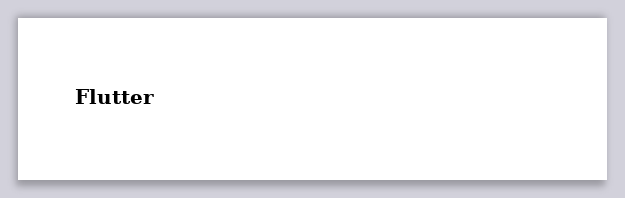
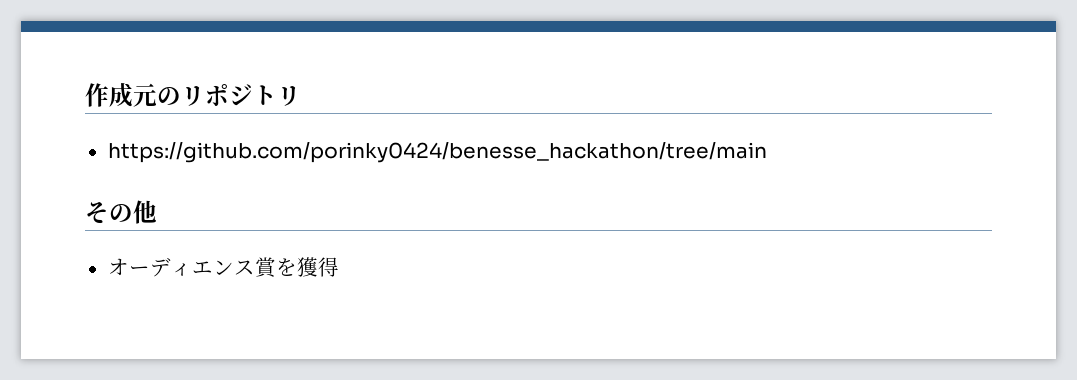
[75,89,154,104] Flutter -> [85,83,301,107] [107,142,767,163] [85,200,157,224] [107,257,339,278] 作成元のリポジトリ // https://github.com/porinky0424/benesse_hackathon/tree/main // その他 // オーディエンス賞を獲得

